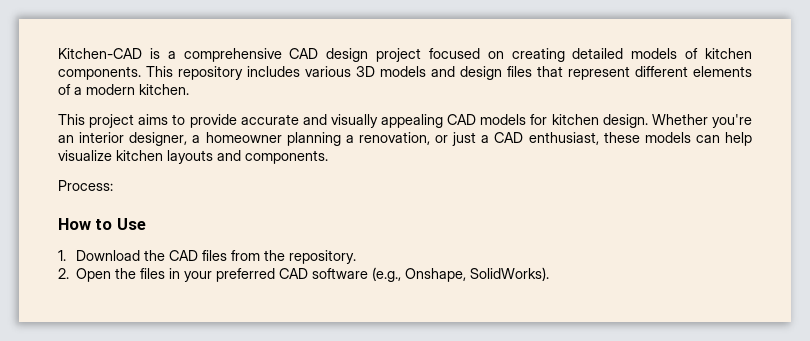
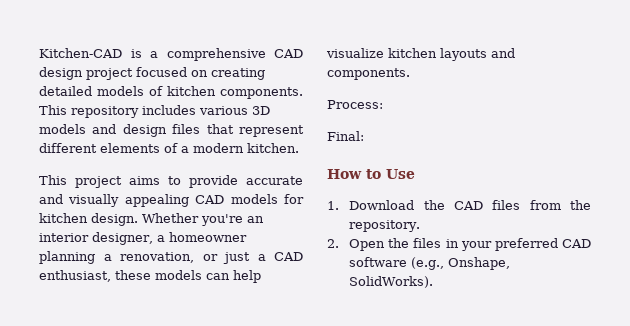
(113, 185) none -> [327,131,364,141] // Final:

